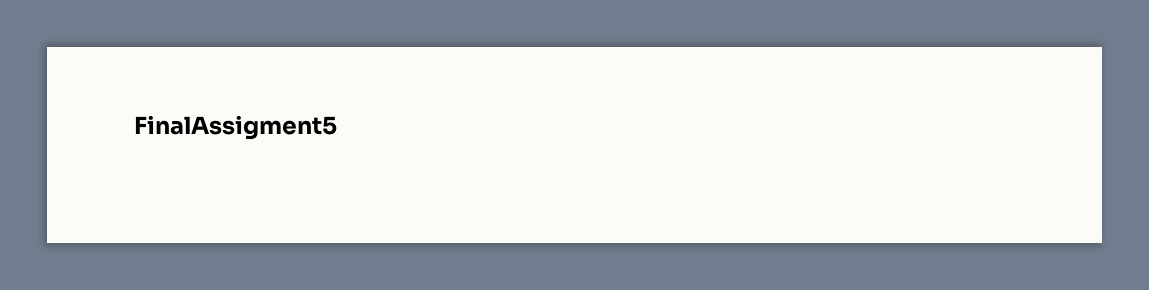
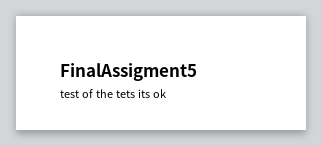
(337, 127) none -> [60,89,166,98] // test of the tets its ok

